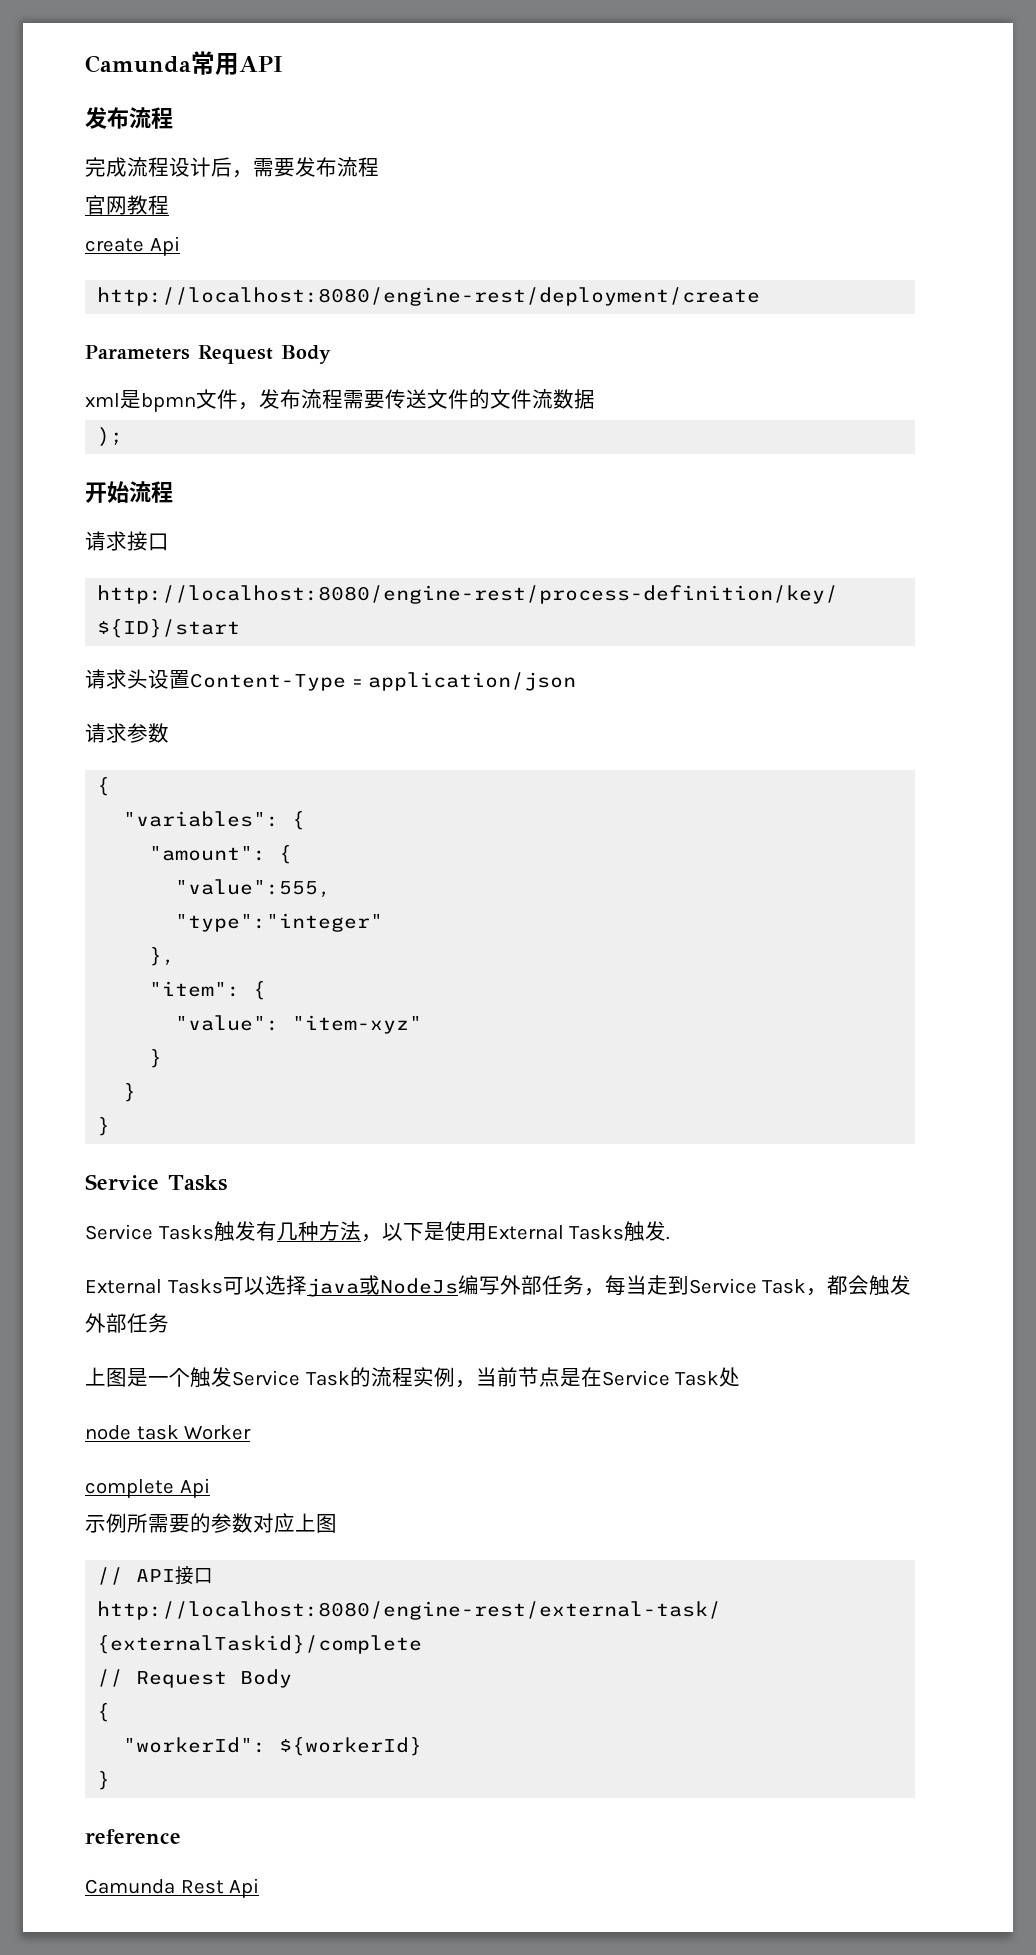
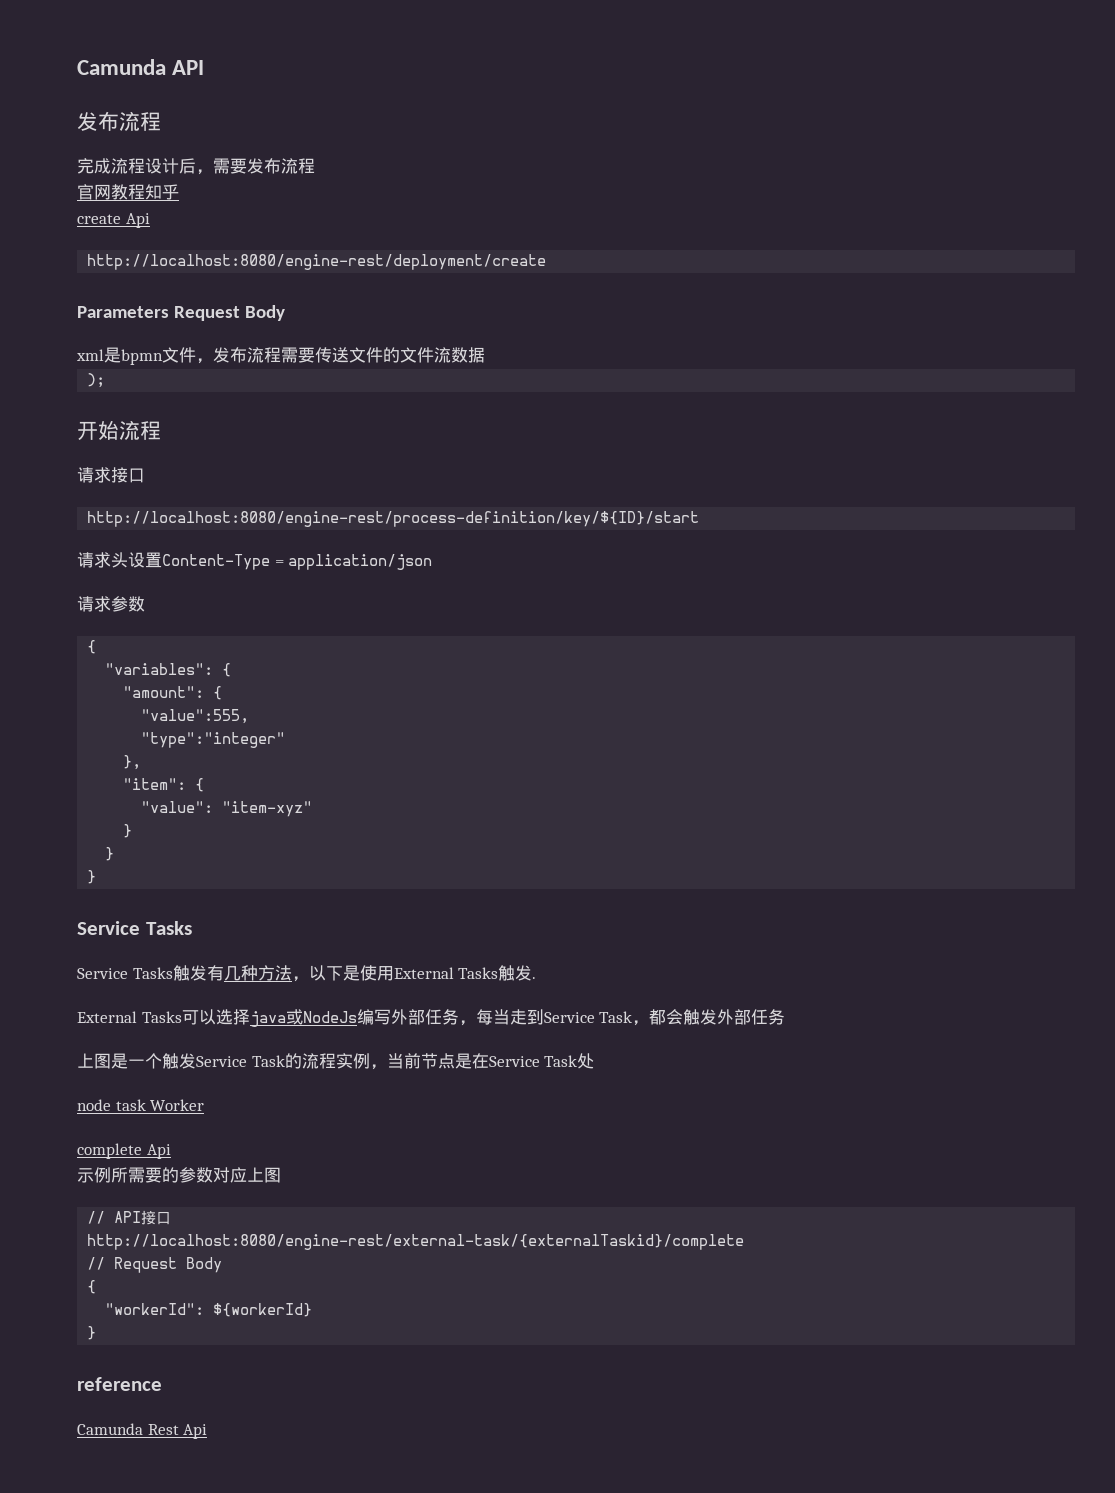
[85,51,239,75] Camunda常用 -> [77,59,166,75] Camunda
(169, 205) none -> [145,184,179,200] 知乎

